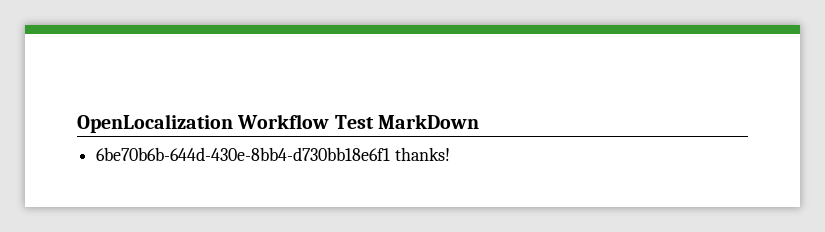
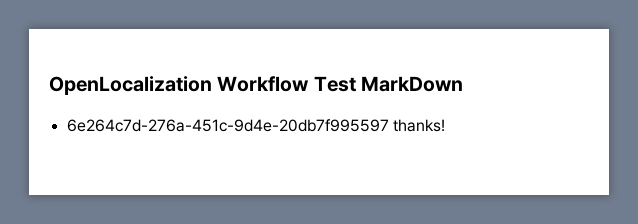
[96,147,391,161] 6be70b6b-644d-430e-8bb4-d730bb18e6f1 -> [66,119,389,132] 6e264c7d-276a-451c-9d4e-20db7f995597

